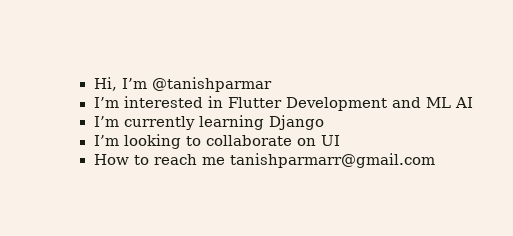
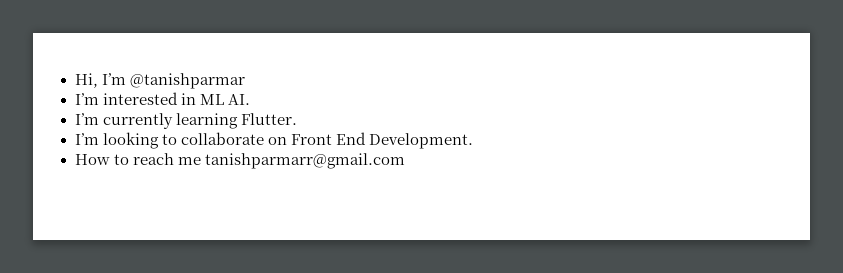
[227,97,473,111] Flutter Development and ML AI -> [199,94,250,105] ML AI.
[268,115,324,130] Django -> [240,113,297,125] Flutter.
[320,135,340,146] UI -> [290,132,473,149] Front End Development.

